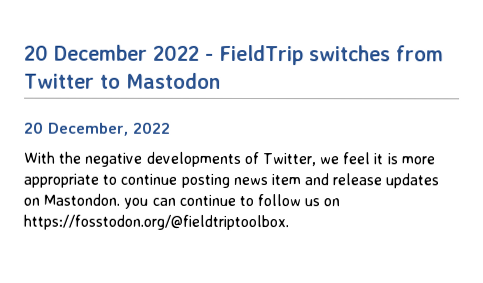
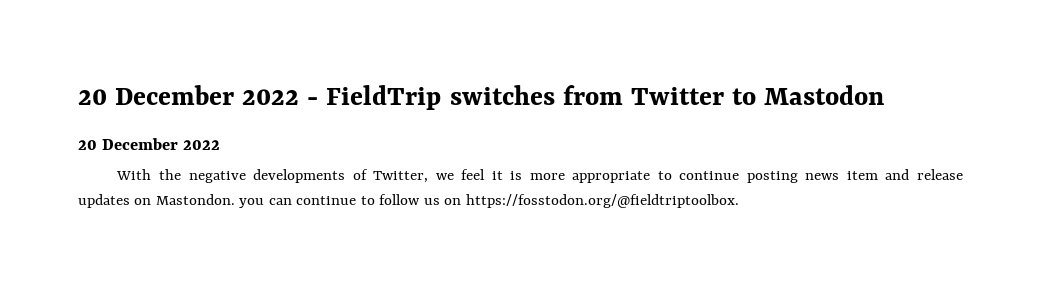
[48,122,129,136] December, -> [102,138,179,150] December

